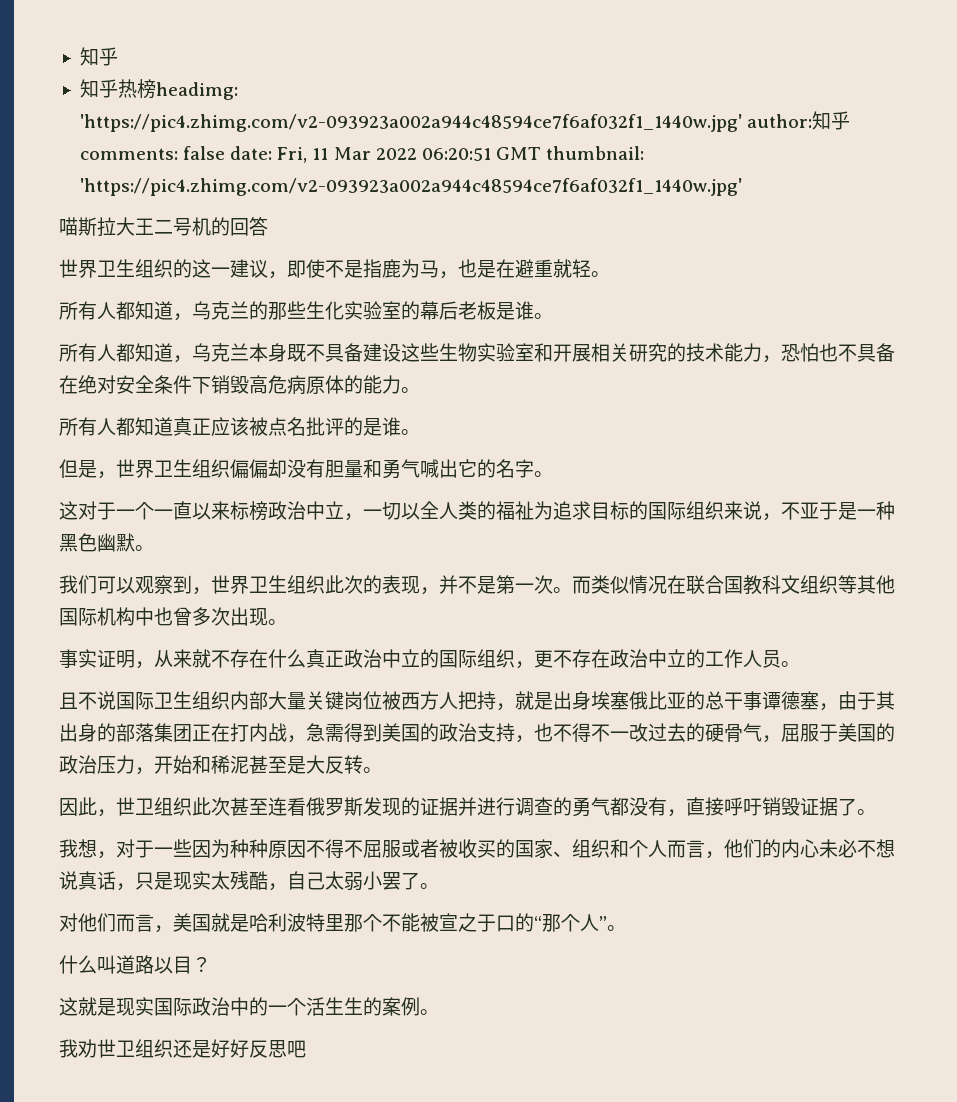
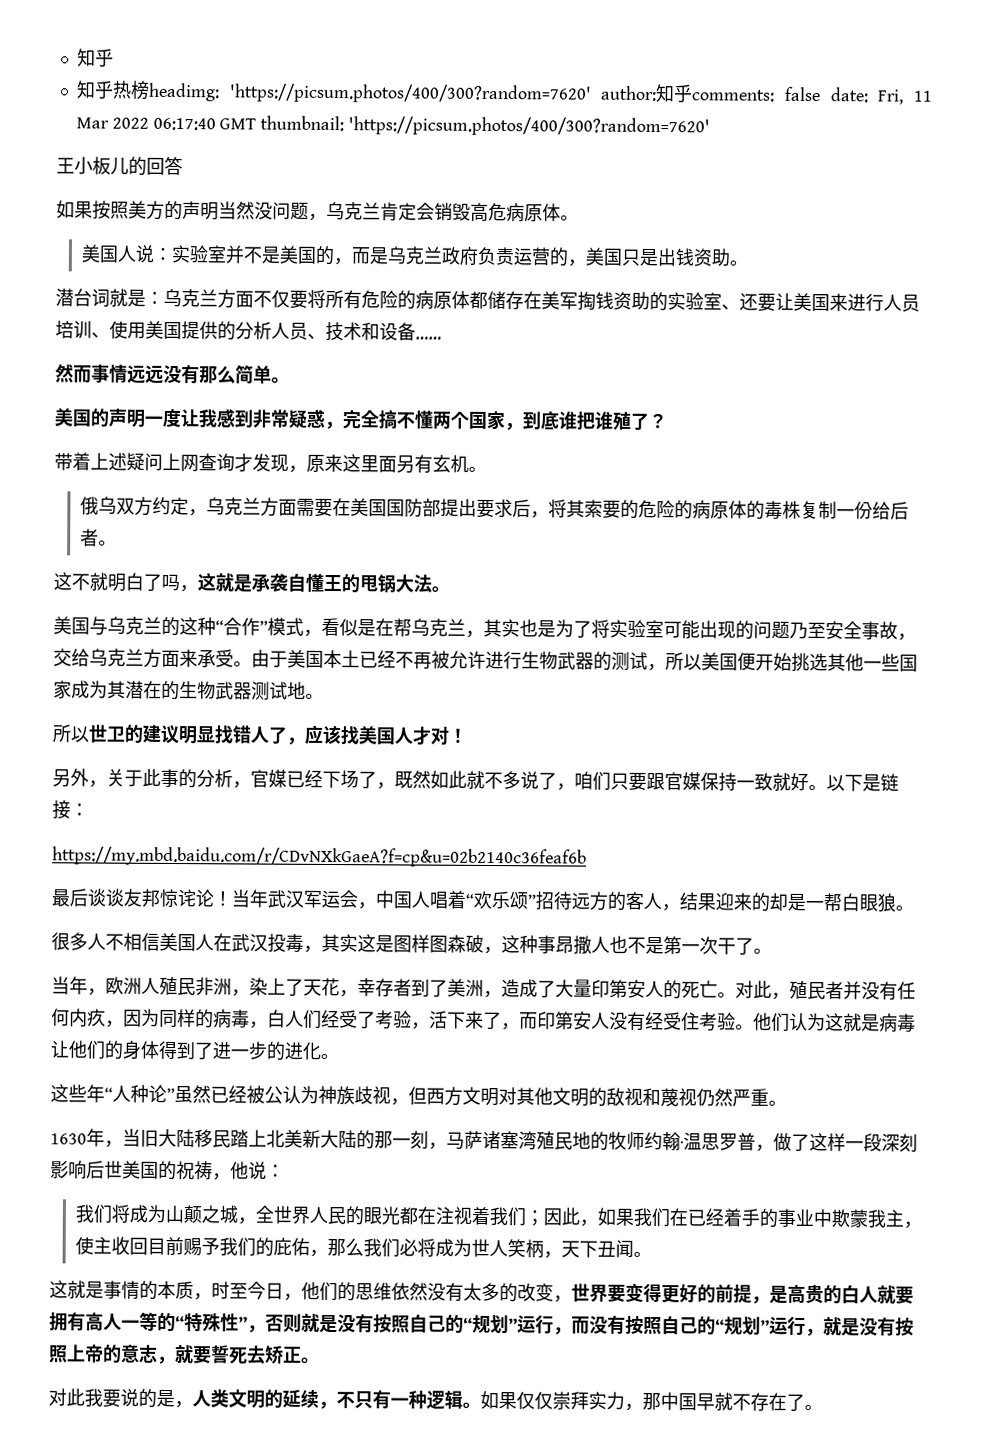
[79,114,742,132] 'https://pic4.zhimg.com/v2-093923a002a944c48594ce7f6af032f1_1440w.jpg' -> [228,83,592,104] 'https://picsum.photos/400/300?random=7620'
[421,148,491,161] 06:20:51 -> [152,117,216,131] 06:17:40
[79,178,742,196] [59,217,268,237] [59,259,610,279] [59,301,553,321] [59,343,895,363] [59,375,420,395] [59,417,420,437] [59,459,553,479] [59,501,895,521] [59,533,154,552] [59,575,458,595] 'https://pic4.zhimg.com/v2-093923a002a944c48594ce7f6af032f1_1440w.jpg' // 喵斯拉大王二号机的回答 // 世界卫生组织的这一建议，即使不是指鹿为马，也是在避重就轻。 // 所有人都知道，乌克兰的那些生化实验室的幕后老板是谁。 // 所有人都知道，乌克兰本身既不具备建设这些生物实验室和开展相关研究的技术能力，恐怕也不具备在绝对安全条件下销毁高危病原体的能力。 // 所有人都知道真正应该被点名批评的是谁。 // 但是，世界卫生组织偏偏却没有胆量和勇气喊出它的名字。 // 这对于一个一直以来标榜政治中立，一切以全人类的福祉为追求目标的国际组织来说，不亚于是一种黑色幽默。 // 我们可以观察到，世界卫生组织此次的表现，并 -> [348,116,711,137] [56,156,183,176] [56,200,579,223] [80,244,748,267] [55,288,920,312] [55,320,442,342] [55,363,290,384] [54,407,667,431] [54,452,487,474] [79,496,909,520] [79,528,117,547] [53,572,450,594] [53,616,916,641] [53,648,918,673] [53,680,324,701] [52,724,467,746] [52,768,899,792] [52,800,89,820] [52,846,587,868] [51,888,914,913] [51,932,628,955] 'https://picsum.photos/400/300?random=7620' // 王小板儿的回答 // 如果按照美方的声明当然没问题，乌克兰肯定会销毁高危病原体。 // 美国人说：实验室并不是美国的，而是乌克兰政府负责运营的，美国只是出钱资助。 // 潜台词就是：乌克兰方面不仅要将所有危险的病原体都储存在美军掏钱资助的实验室、还要让美国来进行人员培训、使用美国提供的分析人员、技术和设备…… // 然而事情远远没有那么简单。 // 美国的声明一度让我感到非常疑惑，完全搞不懂两个国家，到底谁把谁殖了？ // 带着上述疑问上网查询才发现，原来这里面另有玄机。 // 俄乌双方约定，乌克兰方面需要在美国国防部提出要求后，将其索要的危险的病原体的毒株复制一份给后者。 // 这不就明白了吗，这就是承袭自懂王的甩锅大法。 // 美国与乌克兰的这种“合作”模式，看似是在帮乌克兰，其实也是为了将实验室可能出现的问题乃至安全事故，交给乌克兰方面来承受。由于美国本土已经不再被允许进行生物武器的测试，所以美国便开始挑选其他一些国家成为其潜在的生物武器测试地。 // 所以世卫的建议明显找错人了，应该找美国人才对！ // 另外，关于此事的分析，官媒已经下场了，既然如此就不多说了，咱们只要跟官媒保持一致就好。以下是链接： // https://my.mbd.baidu.com/r/CDvNXkGaeA?f=cp&u=02b2140c36feaf6b // 最后谈谈友邦惊诧论！当年武汉军运会，中国人唱着“欢乐颂”招待远方的客人，结果迎来的却是一帮白眼狼。 // 很多人不相信美国人在武汉投毒，其实这是图样图森破，这种事昂撒人也
[553,575,895,595] [59,607,287,626] [59,649,800,669] [59,691,895,711] [59,723,895,743] [59,755,382,775] [59,797,876,817] [59,839,895,859] [59,871,439,891] [59,913,626,933] [59,955,211,974] [59,997,439,1016] [59,1039,306,1058] 。而类似情况在联合国教科文组织等其他国际机构中也曾多次出现。 // 事实证明，从来就不存在什么真正政治中立的国际组织，更不存在政治中立的工作人员。 // 且不说国际卫生组织内部大量关键岗位被西方人把持，就是出身埃塞俄比亚的总干事谭德塞，由于其出身的部落集团正在打内战，急需得到美国的政治支持，也不得不一改过去的硬骨气，屈服于美国的政治压力，开始和稀泥甚至是大反转。 // 因此，世卫组织此次甚至连看俄罗斯发现的证据并进行调查的勇气都没有，直接呼吁销毁证据了。 // 我想，对于一些因为种种原因不得不屈服或者被收买的国家、组织和个人而言，他们的内心未必不想说真话，只是现实太残酷，自己太弱小罢了。 // 对他们而言，美国就是哈利波特里那个不能被宣之于口的“那个人”。 // 什么叫道路以目？ // 这就是现实国际政治中的一个活生生的案例。 // 我劝世卫组织还是好好反思吧 -> [717,937,772,955] [51,975,916,1001] [51,1008,916,1033] [50,1040,339,1061] [50,1084,787,1108] [50,1128,918,1153] [50,1160,285,1181] [74,1204,922,1229] [74,1236,652,1259] [49,1280,914,1305] [49,1311,914,1337] [48,1344,320,1365] [48,1388,823,1411] 干了。 // 当年，欧洲人殖民非洲，染上了天花，幸存者到了美洲，造成了大量印第安人的死亡。对此，殖民者并没有任何内疚，因为同样的病毒，白人们经受了考验，活下来了，而印第安人没有经受住考验。他们认为这就是病毒让他们的身体得到了进一步的进化。 // 这些年“人种论”虽然已经被公认为神族歧视，但西方文明对其他文明的敌视和蔑视仍然严重。 // 1630年，当旧大陆移民踏上北美新大陆的那一刻，马萨诸塞湾殖民地的牧师约翰·温思罗普，做了这样一段深刻影响后世美国的祝祷，他说： // 我们将成为山颠之城，全世界人民的眼光都在注视着我们；因此，如果我们在已经着手的事业中欺蒙我主，使主收回目前赐予我们的庇佑，那么我们必将成为世人笑柄，天下丑闻。 // 这就是事情的本质，时至今日，他们的思维依然没有太多的改变，世界要变得更好的前提，是高贵的白人就要拥有高人一等的“特殊性”，否则就是没有按照自己的“规划”运行，而没有按照自己的“规划”运行，就是没有按照上帝的意志，就要誓死去矫正。 // 对此我要说的是，人类文明的延续，不只有一种逻辑。如果仅仅崇拜实力，那中国早就不存在了。

